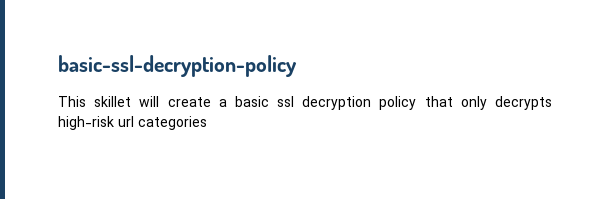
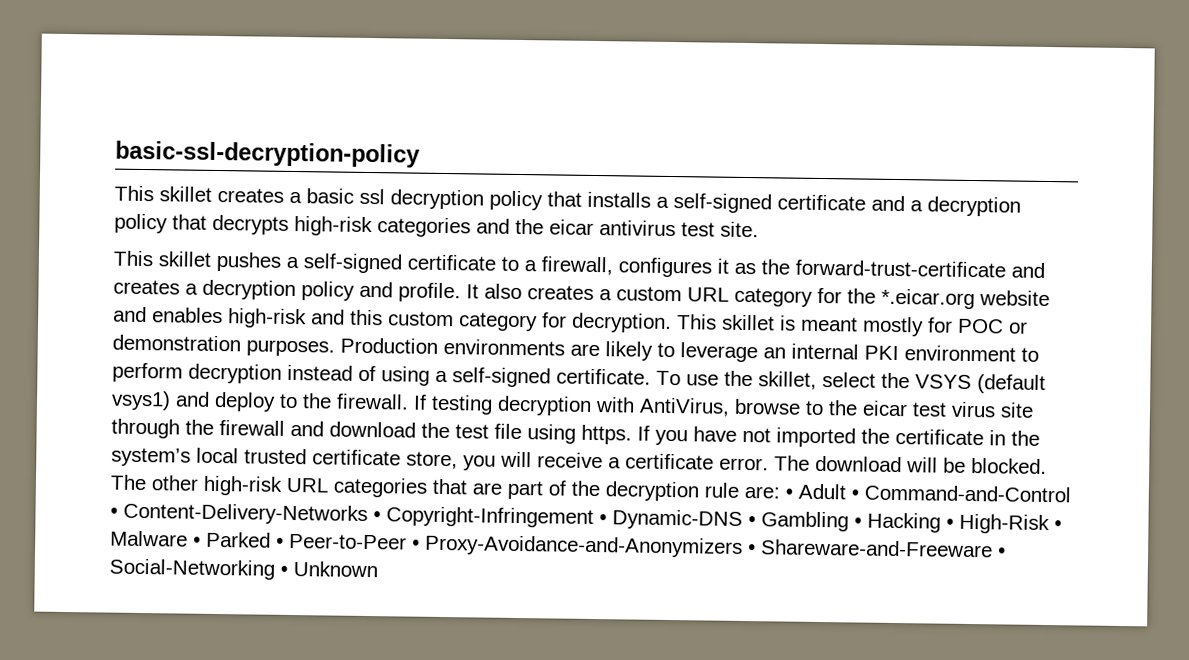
[139,96,211,107] will create -> [217,187,284,203] creates
[460,96,552,110] [58,116,207,130] only decrypts high-risk url categories -> [587,191,1021,217] [114,213,759,238] [113,250,1045,278] [113,279,1050,310] [113,306,1028,337] [112,334,1039,363] [112,362,1046,394] [111,390,1034,418] [111,418,1040,448] [111,447,1047,475] [110,474,1071,503] [110,502,1062,535] [110,530,1006,558] [109,558,378,580] installs a self-signed certificate and a decryption policy that decrypts high-risk categories and the eicar antivirus test site. // This skillet pushes a self-signed certificate to a firewall, configures it as the forward-trust-certificate and creates a decryption policy and profile. It also creates a custom URL category for the *.eicar.org website and enables high-risk and this custom category for decryption. This skillet is meant mostly for POC or demonstration purposes. Production environments are likely to leverage an internal PKI environment to perform decryption instead of using a self-signed certificate. To use the skillet, select the VSYS (default vsys1) and deploy to the firewall. If testing decryption with AntiVirus, browse to the eicar test virus site through the firewall and download the test file using https. If you have not imported the certificate in the system’s local trusted certificate store, you will receive a certificate error. The download will be blocked. The other high-risk URL categories that are part of the decryption rule are: • Adult • Command-and-Control • Content-Delivery-Networks • Copyright-Infringement • Dynamic-DNS • Gambling • Hacking • High-Risk • Malware • Parked • Peer-to-Peer • Proxy-Avoidance-and-Anonymizers • Shareware-and-Freeware • Social-Networking • Unknown

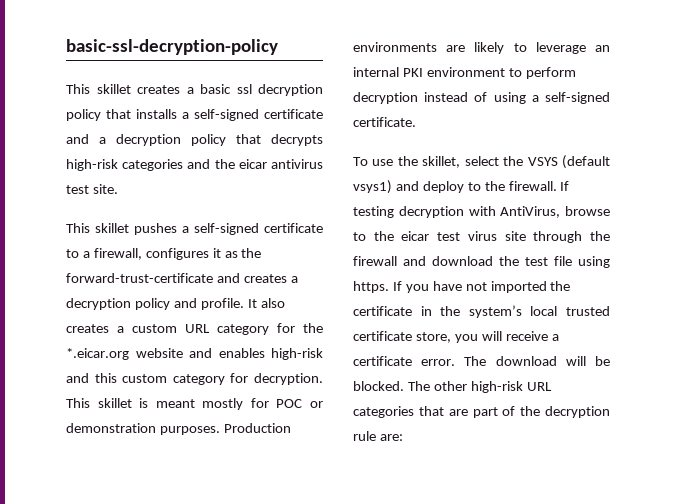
(651, 376) none -> (416, 122) //
[785,483,1071,503] [110,502,1062,535] [110,530,1006,558] [109,558,378,580] • Adult • Command-and-Control • Content-Delivery-Networks • Copyright-Infringement • Dynamic-DNS • Gambling • Hacking • High-Risk • Malware • Parked • Peer-to-Peer • Proxy-Avoidance-and-Anonymizers • Shareware-and-Freeware • Social-Networking • Unknown -> (403, 437) none

